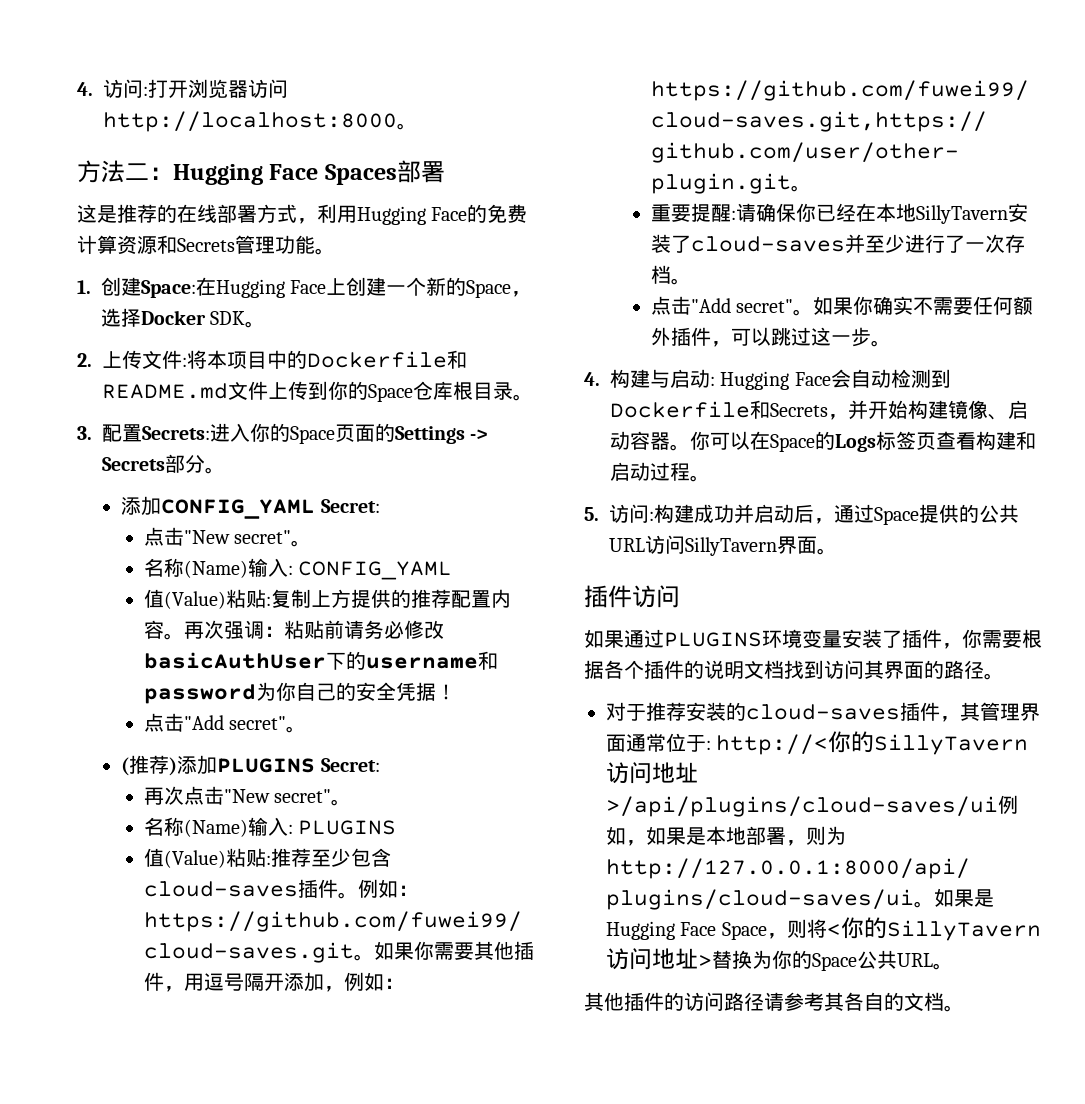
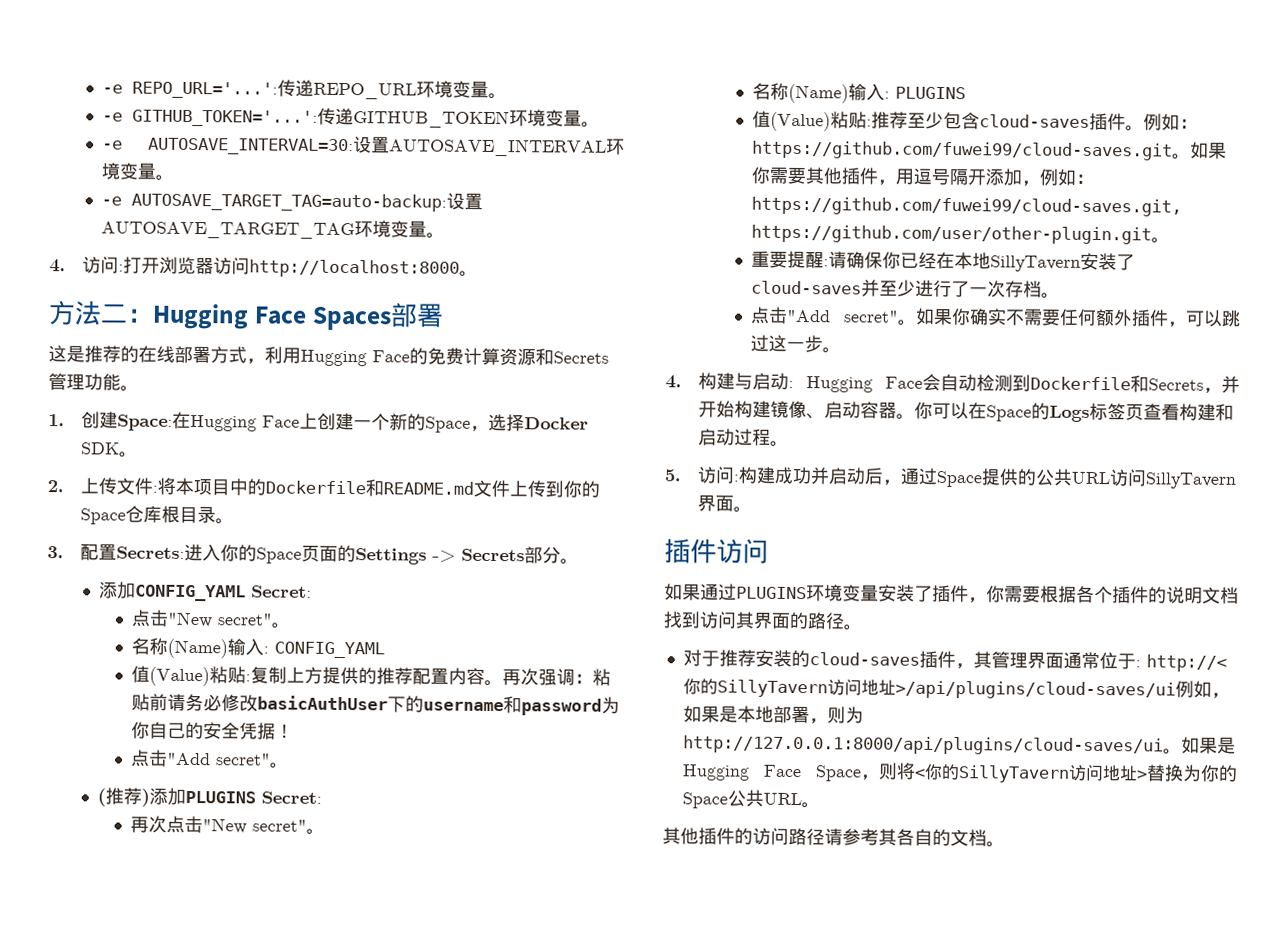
(77, 89) none -> [102,79,508,100] [102,107,601,129] [102,136,625,157] [101,162,175,181] [101,192,484,212] [101,220,446,240] -e REPO_URL='...':传递REPO_URL环境变量。 // -e GITHUB_TOKEN='...':传递GITHUB_TOKEN环境变量。 // -e AUTOSAVE_INTERVAL=30:设置AUTOSAVE_INTERVAL环境变量。 // -e AUTOSAVE_TARGET_TAG=auto-backup:设置AUTOSAVE_TARGET_TAG环境变量。 //

